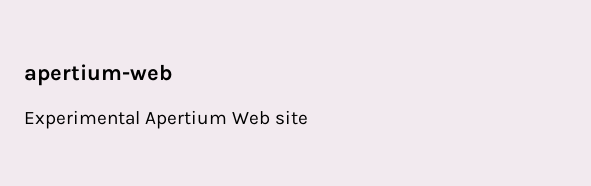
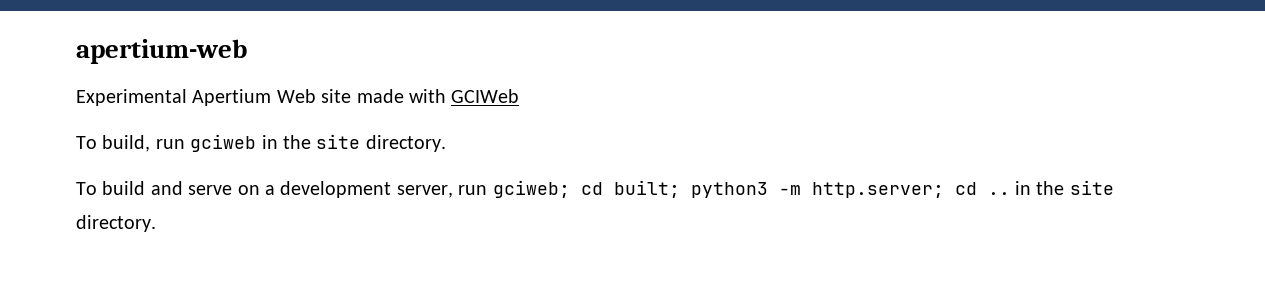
(309, 117) none -> [356,89,520,103] [76,134,446,152] [76,180,1114,198] [76,215,156,232] made with GCIWeb // To build, run gciweb in the site directory. // To build and serve on a development server, run gciweb; cd built; python3 -m http.server; cd .. in the site directory.

